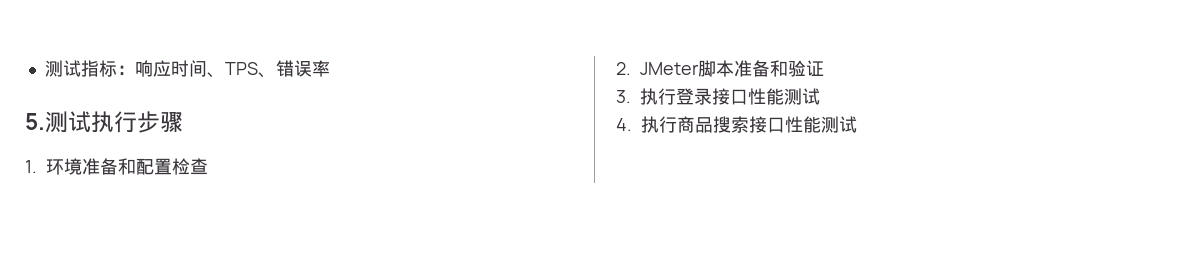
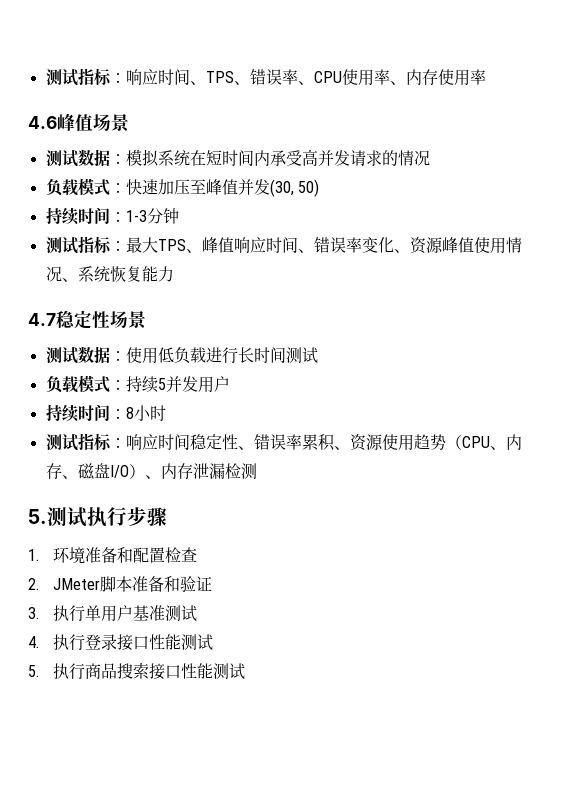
(330, 68) none -> [297,69,486,86] [28,113,129,132] [45,149,430,167] [45,178,319,197] [45,207,179,225] [45,236,522,254] [45,266,174,282] [28,310,146,329] [45,346,318,364] [45,375,230,393] [45,404,166,422] [45,433,522,451] [45,463,257,480] 、CPU使用率、内存使用率 // 4.6峰值场景 // 测试数据：模拟系统在短时间内承受高并发请求的情况 // 负载模式：快速加压至峰值并发(30, 50) // 持续时间：1-3分钟 // 测试指标：最大TPS、峰值响应时间、错误率变化、资源峰值使用情况、系统恢复能力 // 4.7稳定性场景 // 测试数据：使用低负载进行长时间测试 // 负载模式：持续5并发用户 // 持续时间：8小时 // 测试指标：响应时间稳定性、错误率累积、资源使用趋势（CPU、内存、磁盘I/O）、内存泄漏检测
(676, 96) none -> [84,605,197,622] [28,634,85,651] 单用户基准测试 // 4.执行
[616,118,632,131] 4. -> [28,665,39,677] 5.

